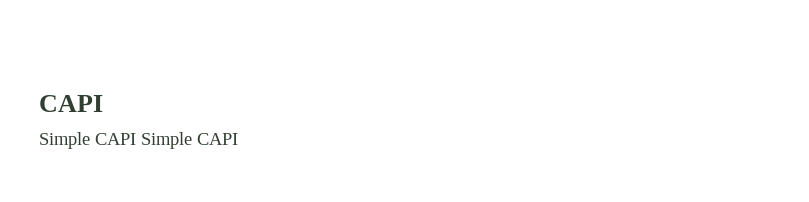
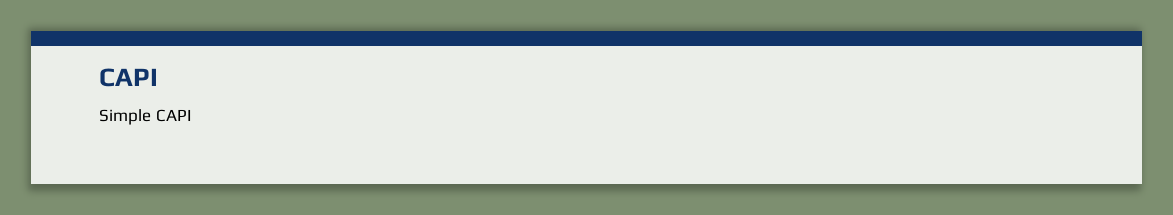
[141,132,238,149] Simple CAPI -> (192, 115) none

